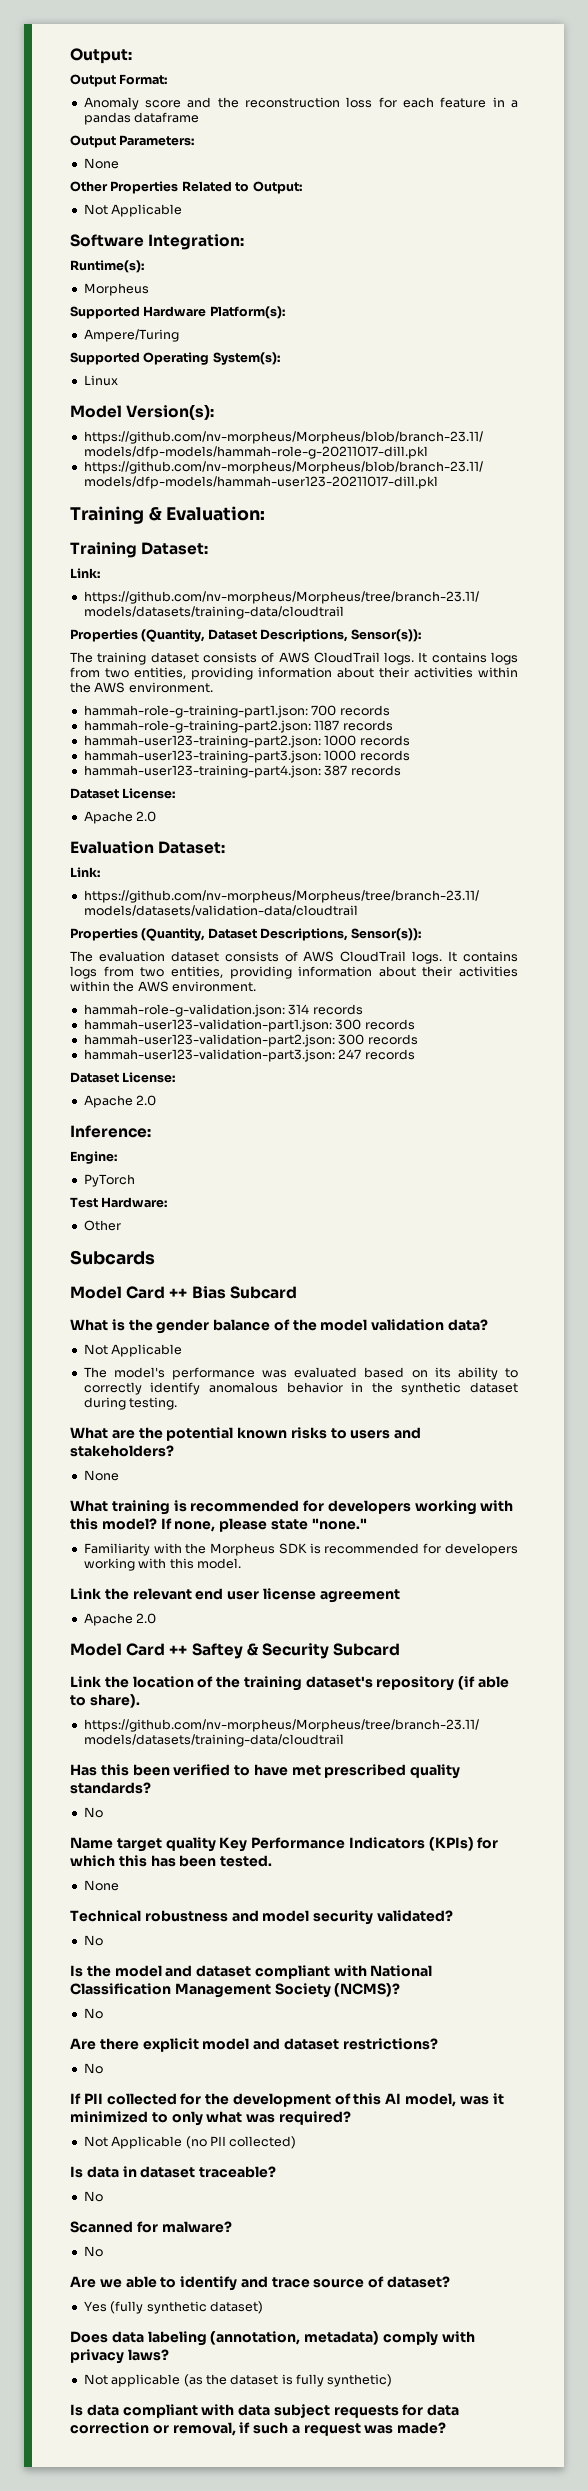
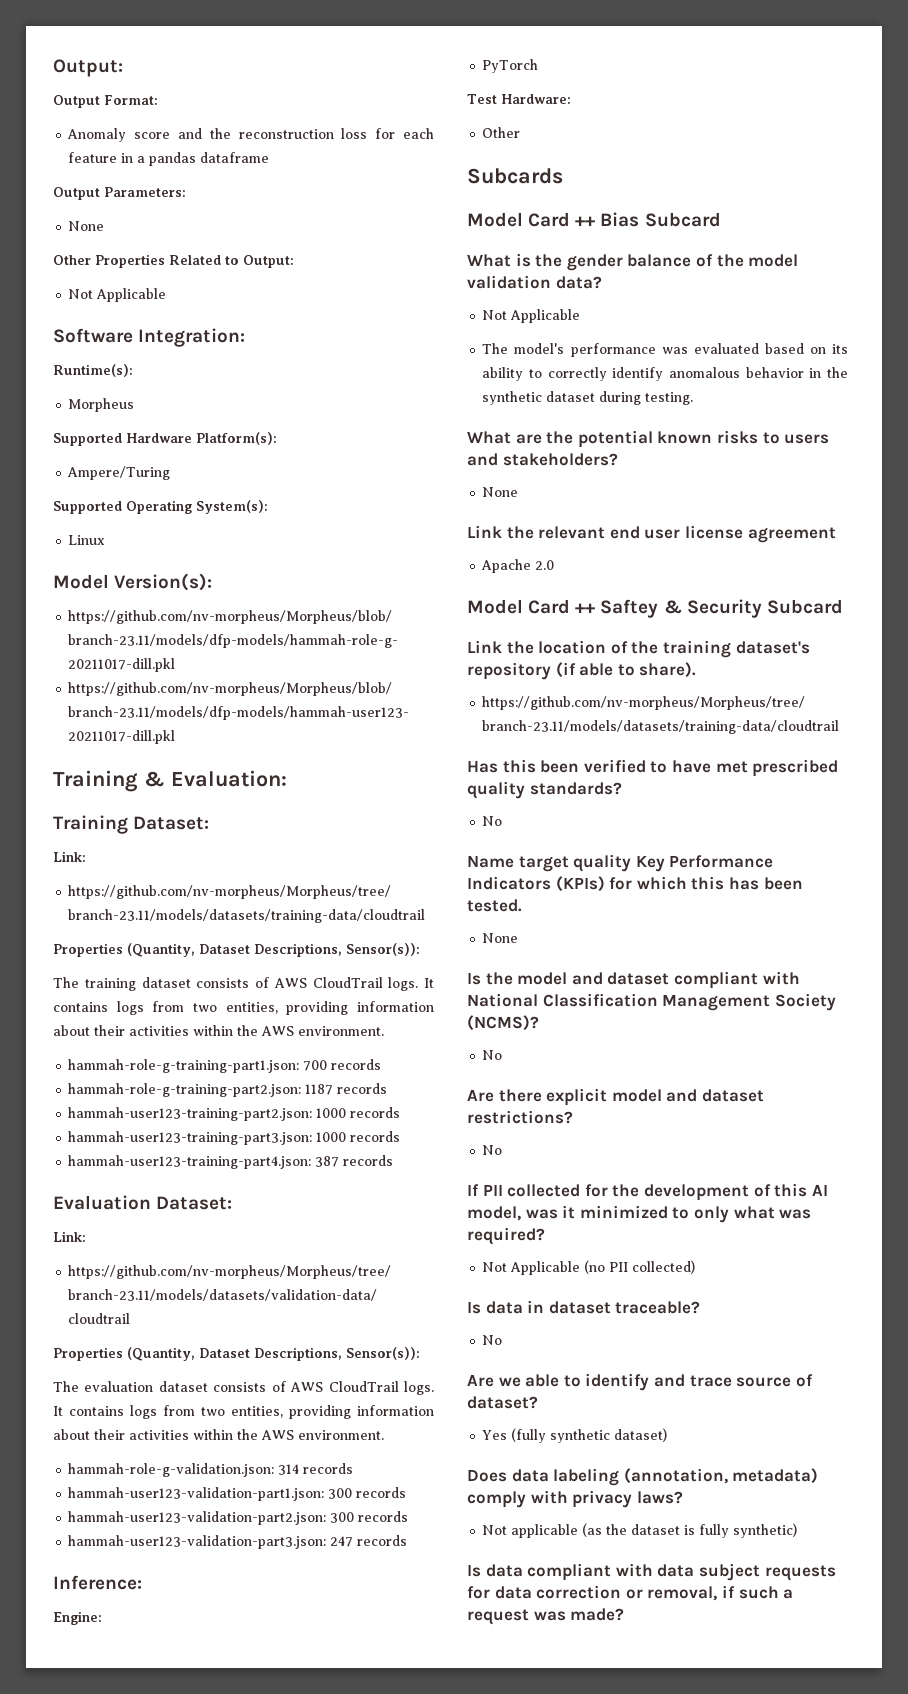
[70,788,176,799] [83,811,157,824] // Dataset License: // Apache 2.0 -> (394, 1160) none
[70,1072,176,1083] [83,1095,157,1108] // Dataset License: // Apache 2.0 -> (408, 1540) none
[70,1500,514,1515] [70,1518,367,1532] [83,1543,518,1556] [83,1558,241,1571] // What training is recommended for developers working with this model? If none, please state "none." // Familiarity with the Morpheus SDK is recommended for developers working with this model. -> (519, 492) none
[70,1910,453,1925] [83,1935,103,1946] // Technical robustness and model security validated? // No -> (519, 938) none
[70,2221,232,2233] [83,2246,103,2257] // Scanned for malware? // No -> (503, 1340) none

